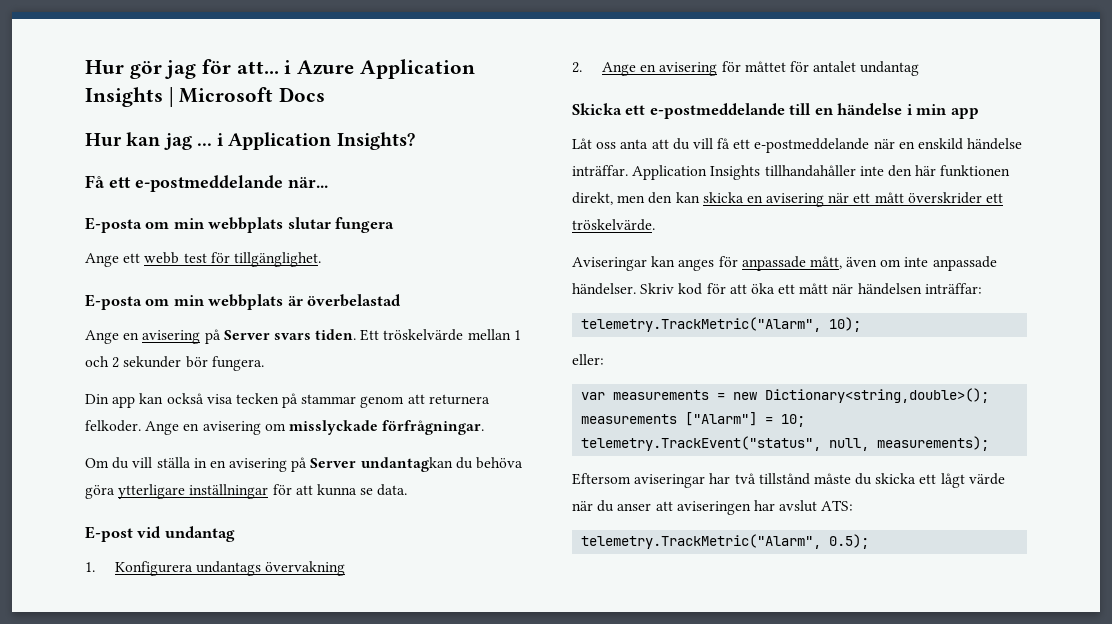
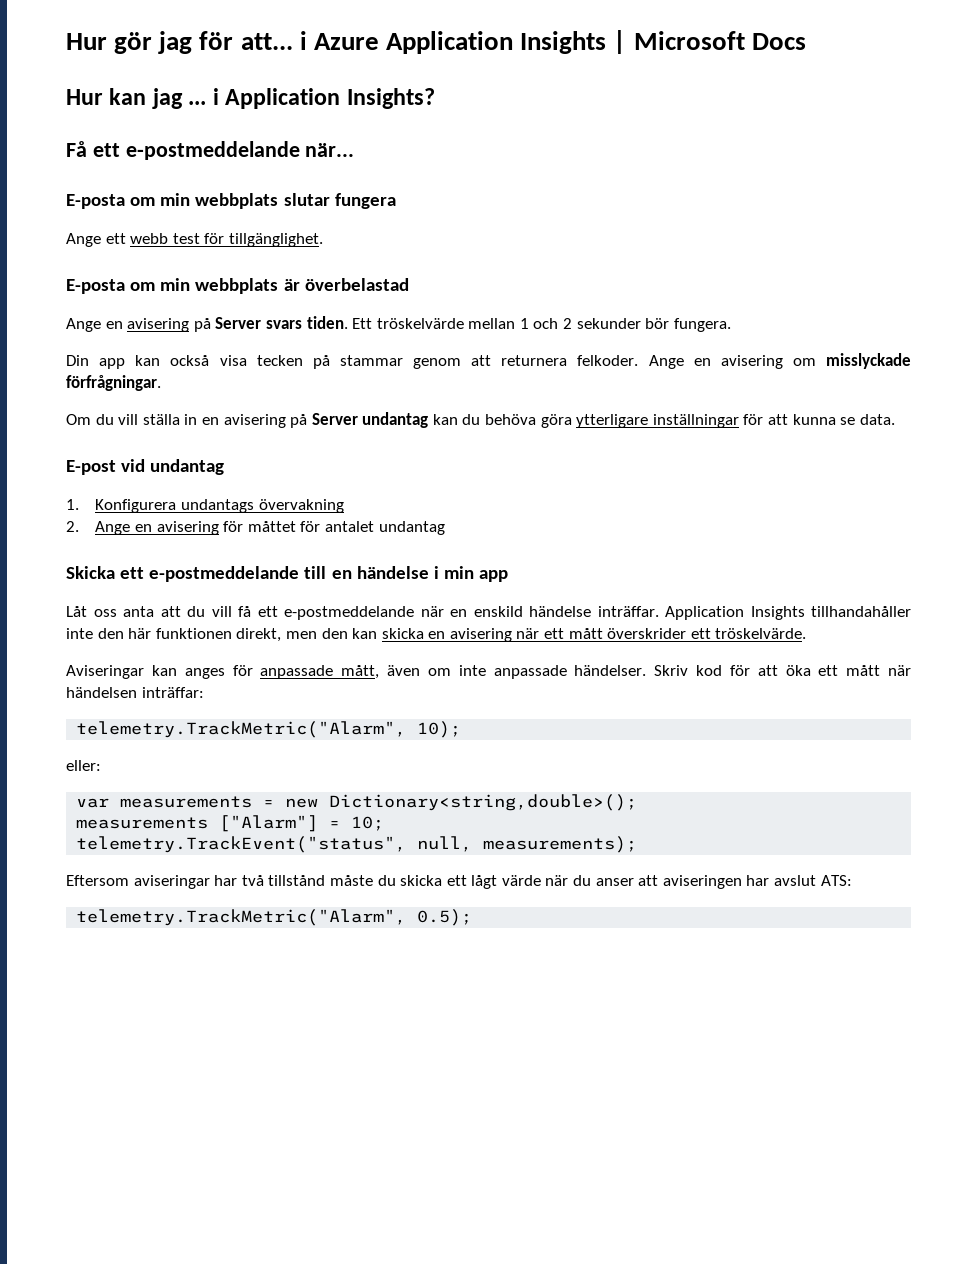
[360,457,453,472] undantagkan -> [362,412,458,428] undantag kan

